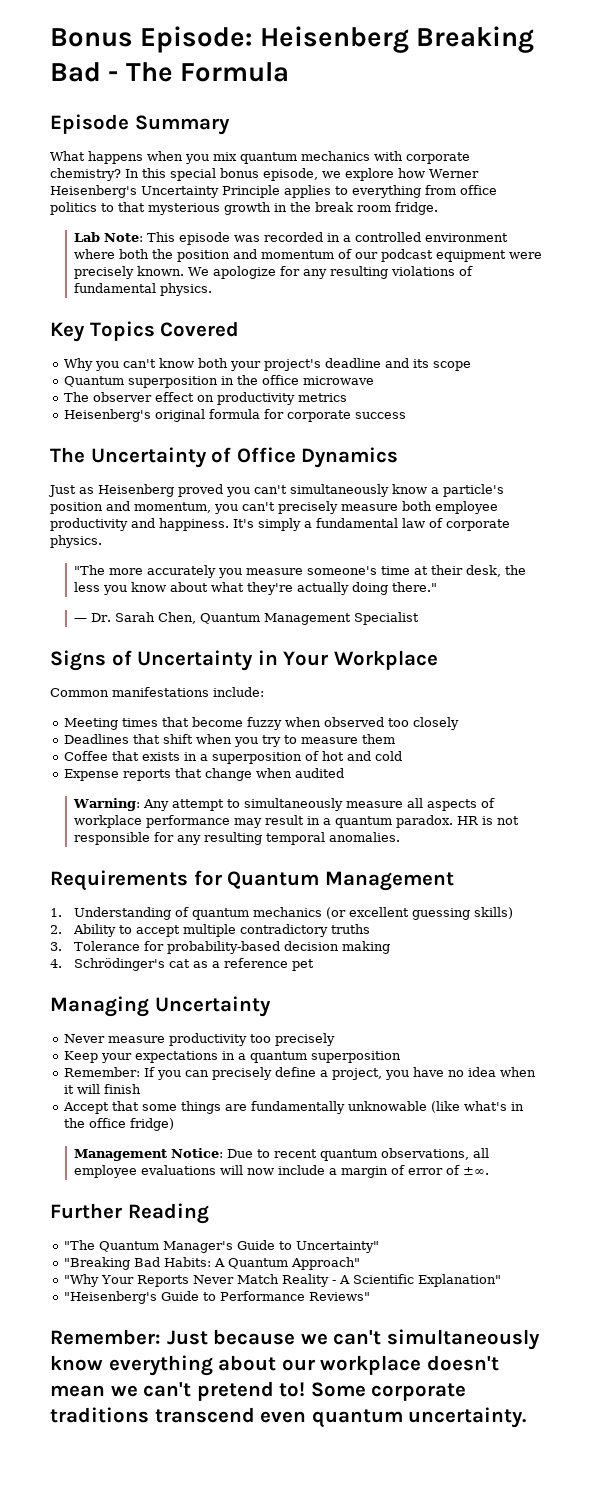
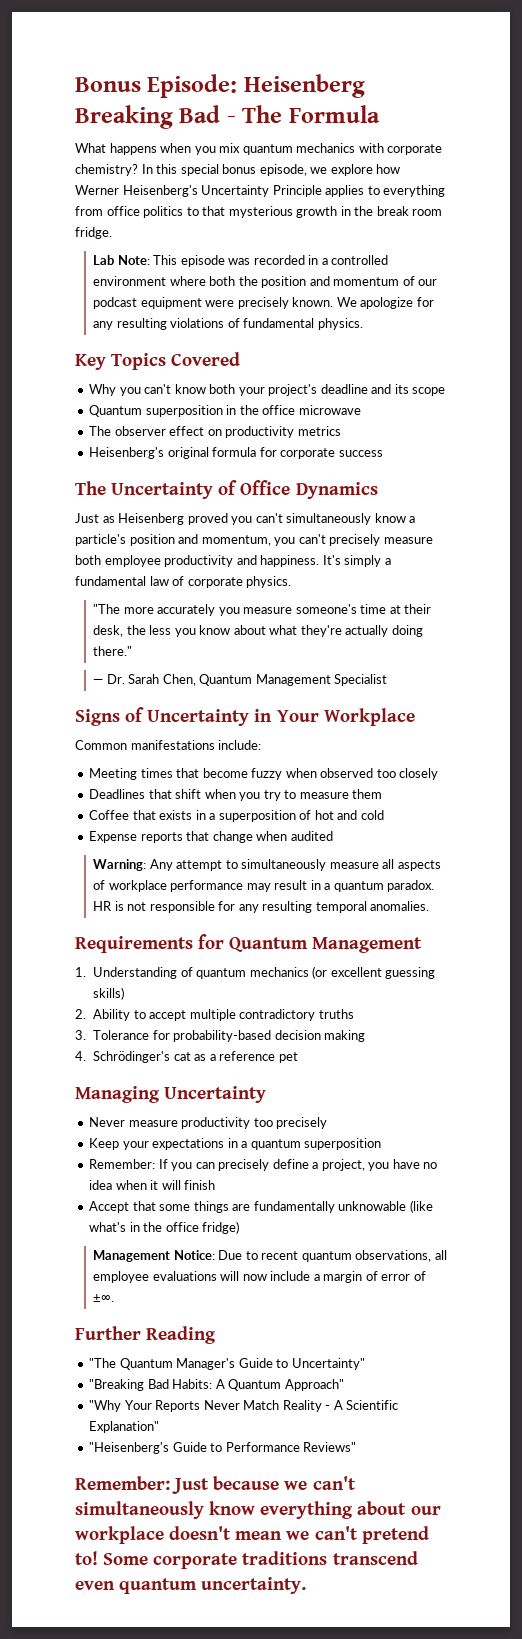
[50,114,230,135] // Episode Summary -> (380, 114) none

